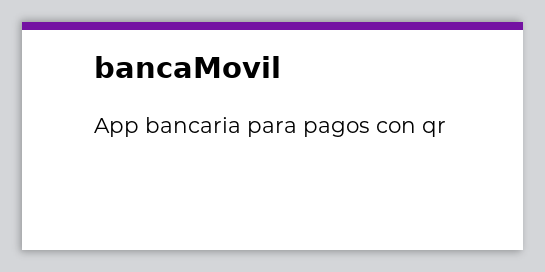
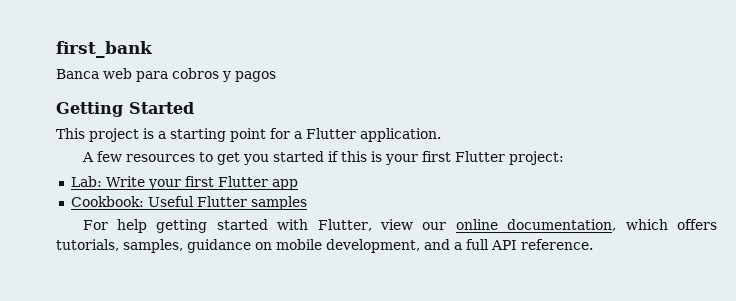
[94,56,281,78] [94,117,446,137] bancaMovil // App bancaria para pagos con qr -> [56,41,153,58] [56,68,276,82] [56,102,194,117] [56,128,441,142] [81,151,564,165] [70,176,298,190] [70,196,307,210] [82,219,717,233] [56,239,593,253] first_bank // Banca web para cobros y pagos // Getting Started // This project is a starting point for a Flutter application. // A few resources to get you started if this is your first Flutter project: // Lab: Write your first Flutter app // Cookbook: Useful Flutter samples // For help getting started with Flutter, view our online documentation, which offers tutorials, samples, guidance on mobile development, and a full API reference.

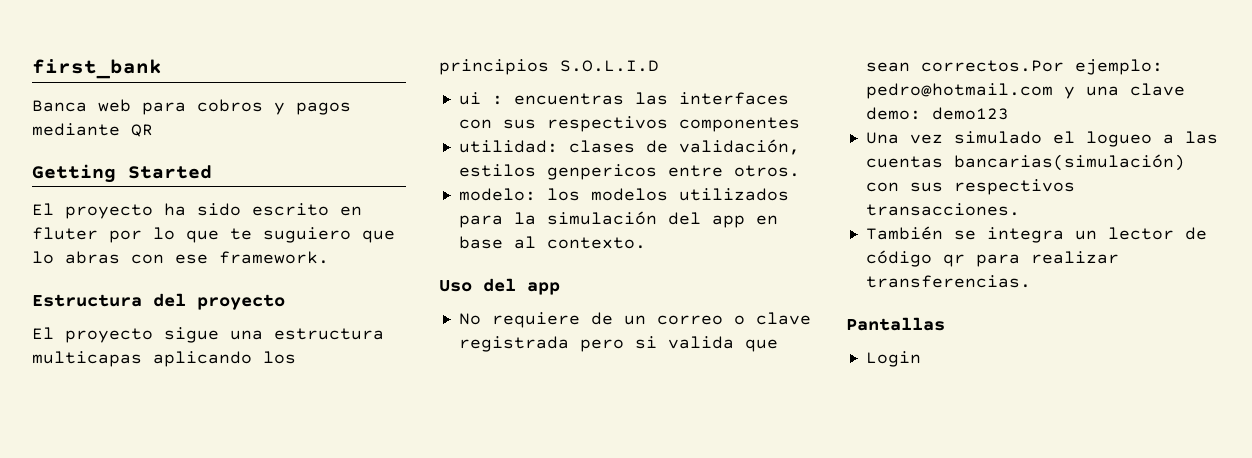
(276, 76) none -> [32,123,153,137] mediante QR
[56,128,441,142] [81,151,564,165] [70,176,298,190] [70,196,307,210] [82,219,717,233] [56,239,593,253] This project is a starting point for a Flutter application. // A few resources to get you started if this is your first Flutter project: // Lab: Write your first Flutter app // Cookbook: Useful Flutter samples // For help getting started with Flutter, view our online documentation, which offers tutorials, samples, guidance on mobile development, and a full API reference. -> [32,203,362,219] [32,227,395,243] [32,251,329,264] [32,293,285,310] [32,327,384,343] [32,351,296,367] [439,59,659,75] [458,92,789,105] [458,116,800,132] [458,139,800,155] [458,164,800,180] [458,188,789,201] [458,211,778,228] [458,236,646,249] [439,278,560,295] [458,312,811,328] [458,336,778,352] [865,59,1163,75] [865,83,1185,99] [865,107,1009,120] [865,131,1218,147] [865,154,1185,171] [865,179,1075,195] [865,203,1020,216] [865,226,1207,243] [865,250,1119,267] [865,275,1031,288] [846,317,945,331] [865,351,921,367] El proyecto ha sido escrito en fluter por lo que te suguiero que lo abras con ese framework. // Estructura del proyecto // El proyecto sigue una estructura multicapas aplicando los principios S.O.L.I.D // ui : encuentras las interfaces con sus respectivos componentes // utilidad: clases de validación, estilos genpericos entre otros. // modelo: los modelos utilizados para la simulación del app en base al contexto. // Uso del app // No requiere de un correo o clave registrada pero si valida que sean correctos.Por ejemplo: pedro@hotmail.com y una clave demo: demo123 // Una vez simulado el logueo a las cuentas bancarias(simulación) con sus respectivos transacciones. // También se integra un lector de código qr para realizar transferencias. // Pantallas // Login

